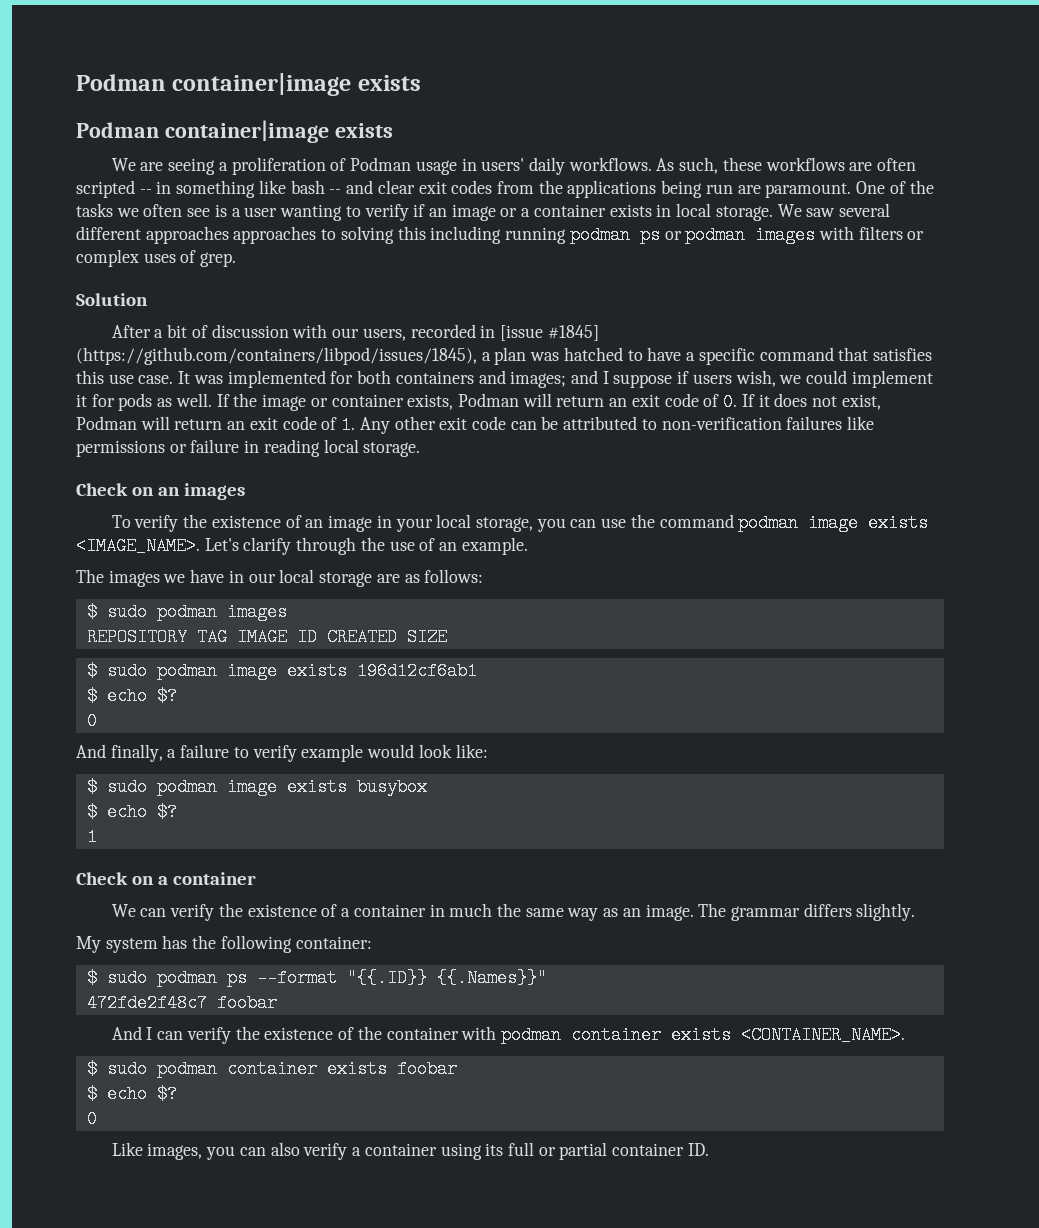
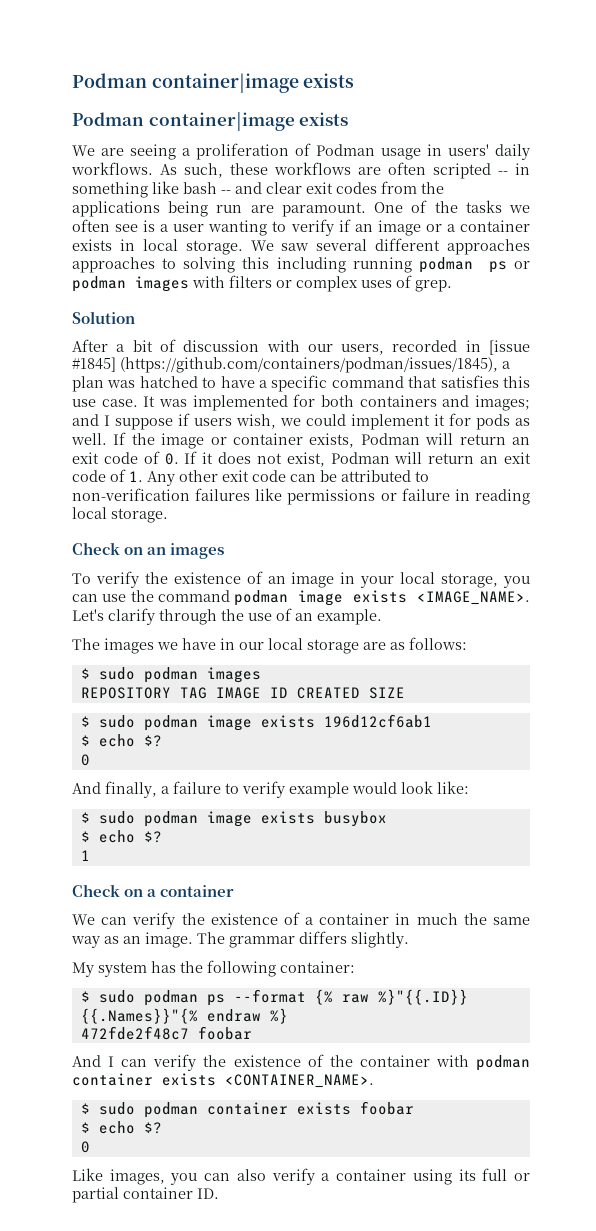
[76,347,477,365] (https://github.com/containers/libpod/issues/1845), -> [120,357,498,373] (https://github.com/containers/podman/issues/1845),
[346,969,547,987] "{{.ID}} {{.Names}}" -> [314,989,468,1005] [80,1008,288,1024] {% raw %}"{{.ID}} {{.Names}}"{% endraw %}

